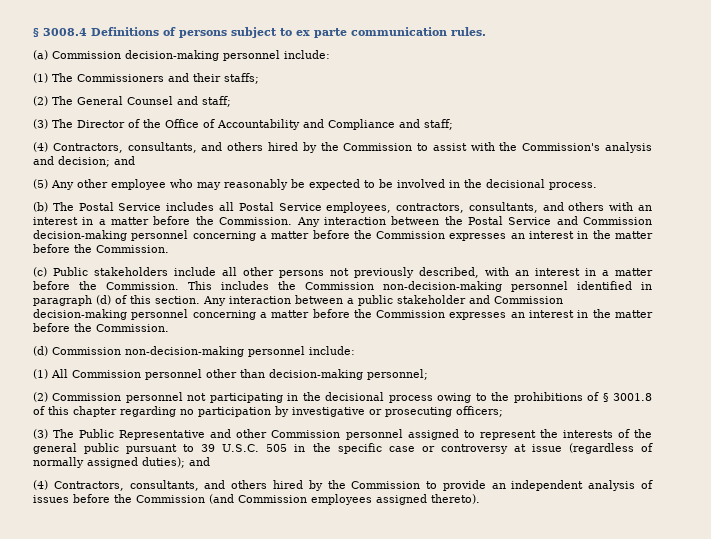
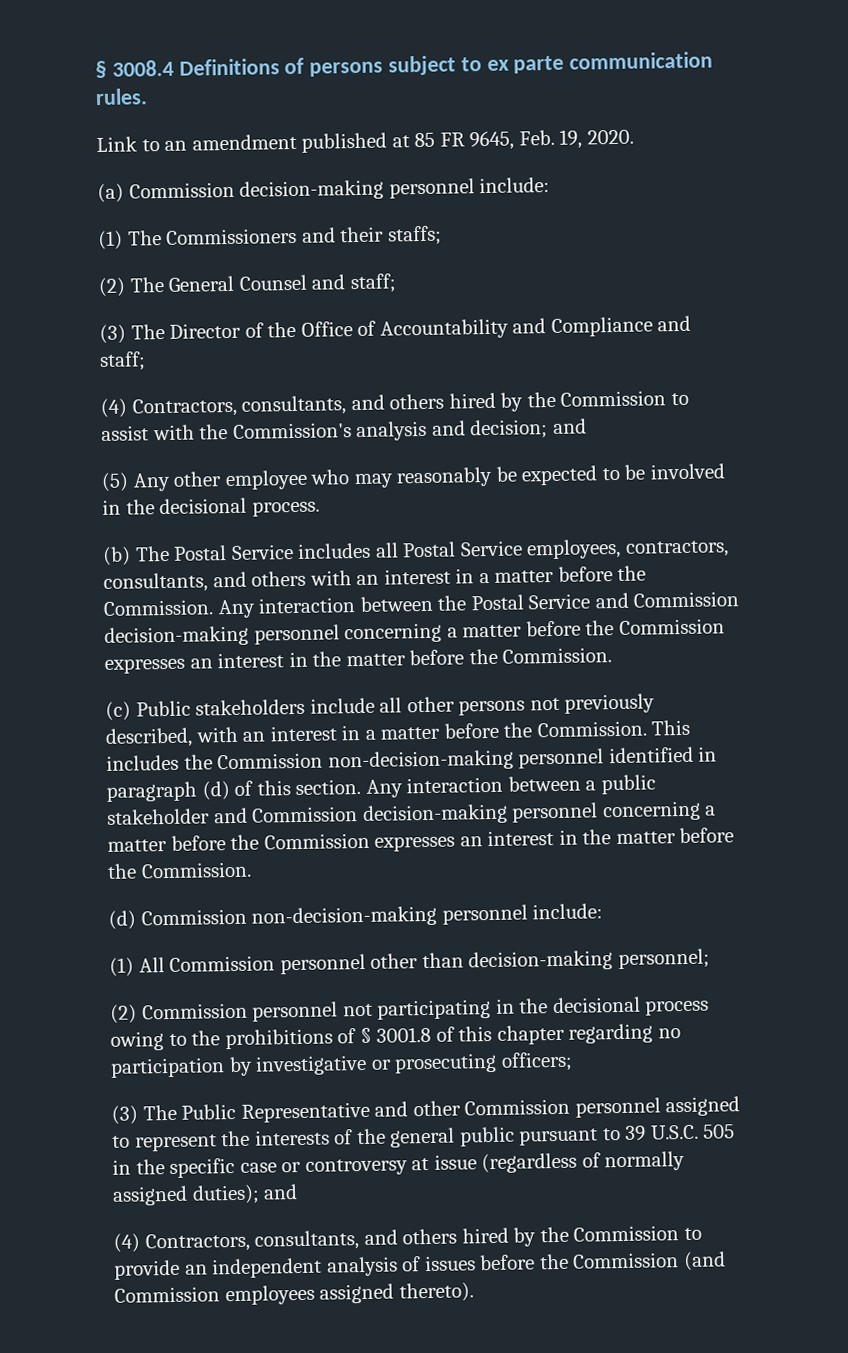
(486, 31) none -> [96,129,634,153] // Link to an amendment published at 85 FR 9645, Feb. 19, 2020.

